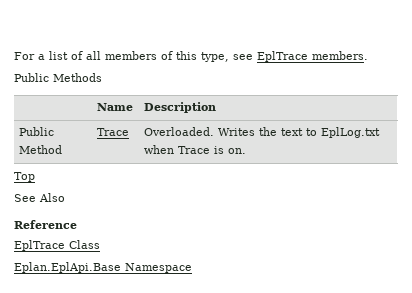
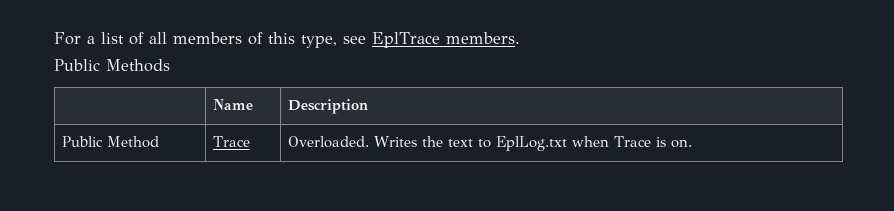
[14,172,35,182] [14,193,65,202] [14,220,77,229] [14,240,100,251] [14,262,192,273] // Top // See Also // Reference // EplTrace Class // Eplan.EplApi.Base Namespace -> (692, 143) none

